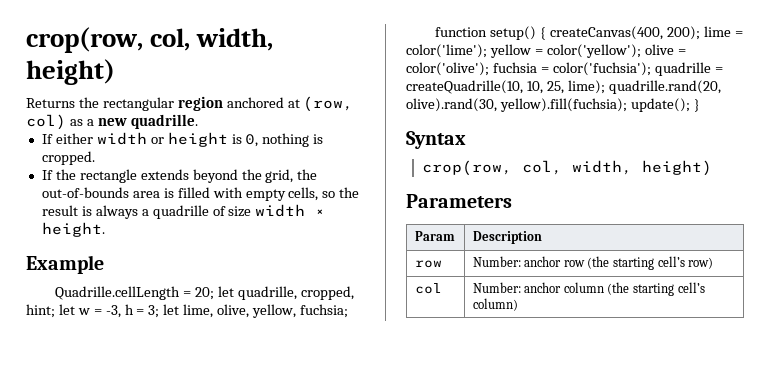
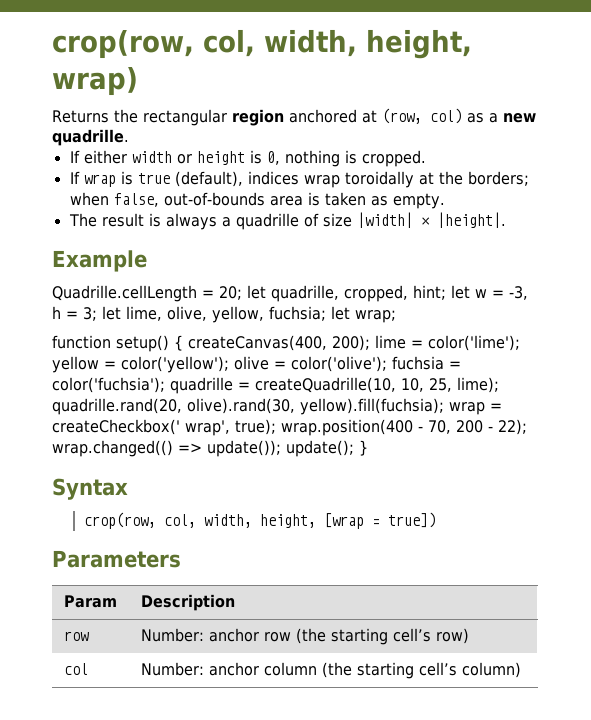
[26,27,274,53] [26,59,115,85] crop(row, col, width, height) -> [52,29,472,59] [52,67,138,96] crop(row, col, width, height, wrap)
[55,169,318,183] [41,187,360,201] the rectangle extends beyond the grid, the out-of-bounds area is filled with empty cells, so the -> [83,171,529,188] [69,192,445,209] [68,213,97,227] wrap is true (default), indices wrap toroidally at the borders; when false, out-of-bounds area is taken as empty. // The
[255,204,326,217] [41,222,105,237] width × height. -> [356,212,506,228] |width| × |height|.
(348, 311) none -> [331,306,396,323] let wrap;
(627, 105) none -> [449,402,502,415] [52,419,527,436] [52,440,281,457] wrap = createCheckbox(' wrap', true); wrap.position(400 - 70, 200 - 22); wrap.changed(() => update());
[642,160,713,176] height) -> [259,512,436,529] height, [wrap = true])

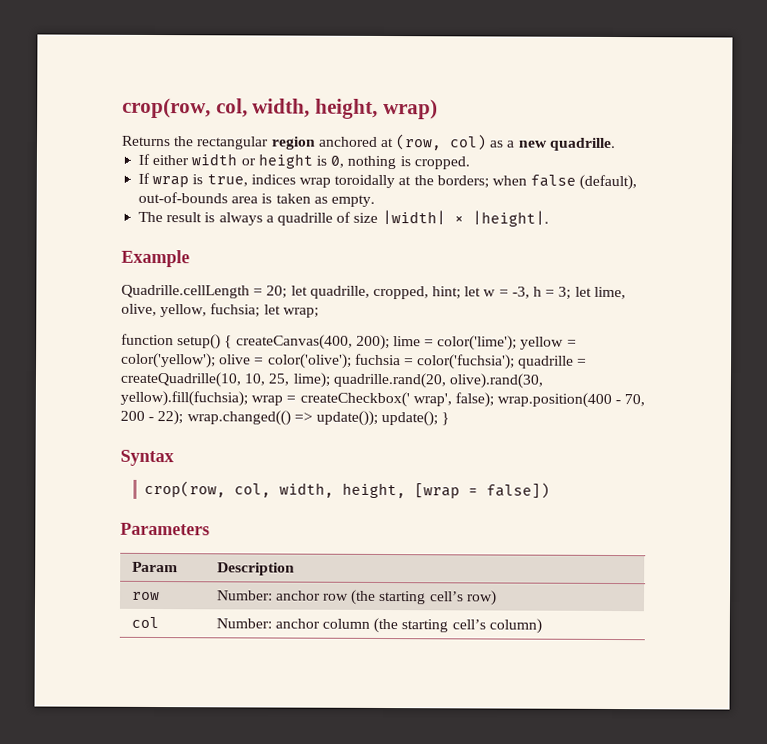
[137,171,243,187] true (default), -> [206,174,248,187] true,
[113,193,159,207] false, -> [530,174,638,191] false (default),
[235,419,276,435] true); -> [454,392,494,408] false);
[387,512,436,528] true]) -> [486,482,551,499] false])

